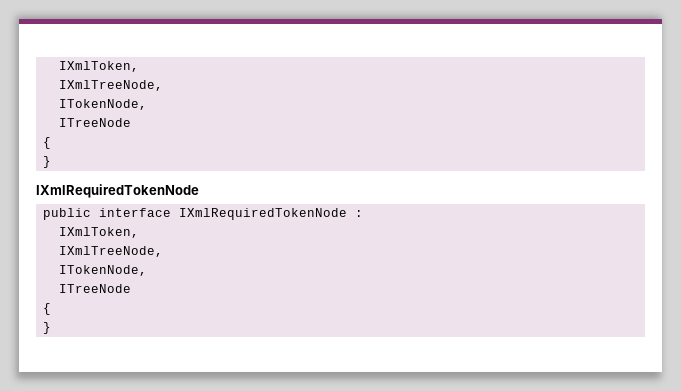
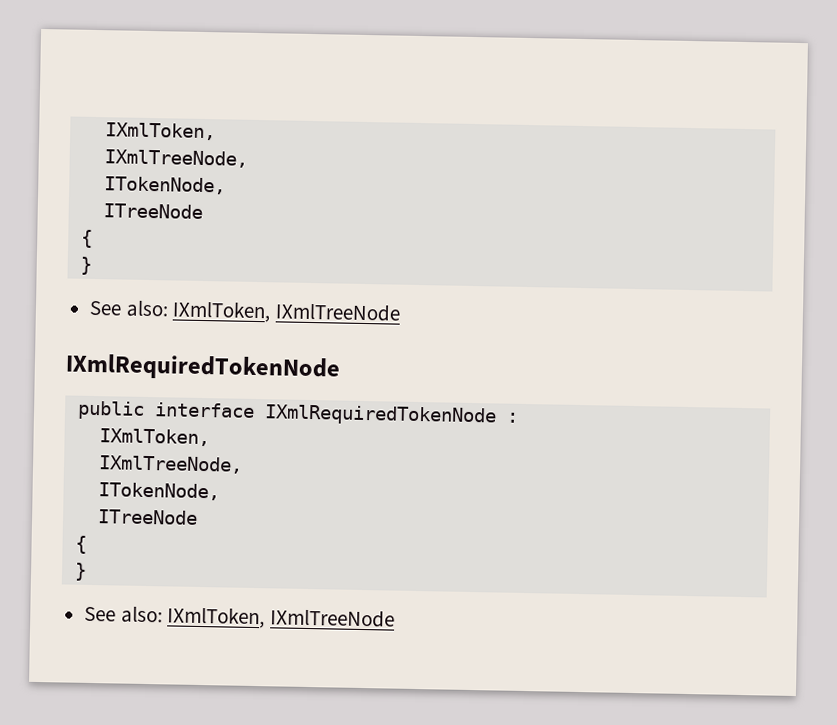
[58,61,139,72] [58,80,163,91] [58,99,147,110] [58,118,131,127] [42,137,51,149] [42,156,51,168] IXmlToken, // IXmlTreeNode, // ITokenNode, // ITreeNode // { // } -> [104,122,216,141] [103,149,248,168] [103,176,226,195] [102,203,203,219] [80,229,93,248] [79,256,92,275] [89,300,402,323] IXmlToken, // IXmlTreeNode, // ITokenNode, // ITreeNode // { // } // See also: IXmlToken, IXmlTreeNode
(51, 328) none -> [84,606,396,629] // See also: IXmlToken, IXmlTreeNode

